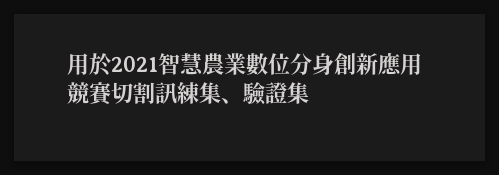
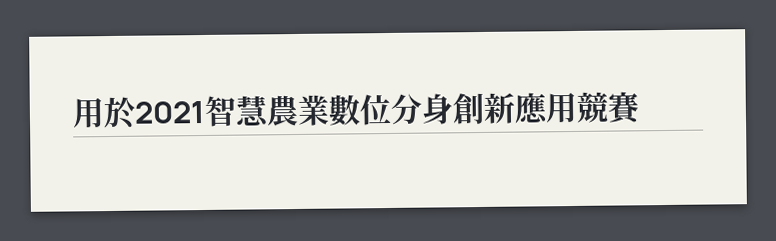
[111,82,309,105] 切割訊練集、驗證集 -> (642, 108) none

